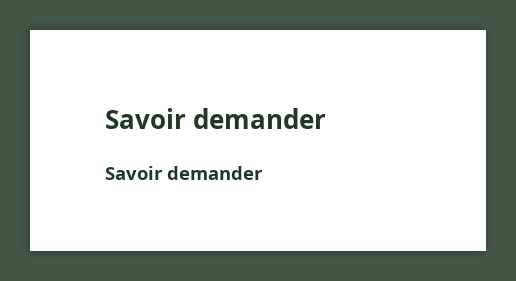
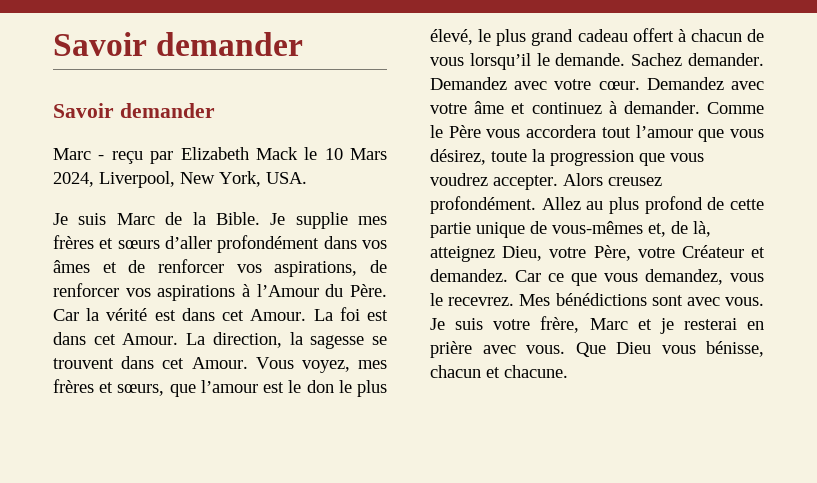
(263, 173) none -> [53,147,387,164] [53,171,307,188] [53,212,387,229] [53,235,387,253] [53,259,387,277] [53,283,387,301] [53,307,388,321] [53,332,387,349] [53,356,387,373] [53,379,388,397] [430,28,764,46] [430,53,764,70] [430,77,764,90] [430,101,764,114] [430,125,764,142] [430,149,704,166] [430,173,662,190] [430,196,764,214] [430,221,711,238] [430,245,765,262] [430,269,764,286] [430,293,764,306] [430,316,764,334] [430,341,764,358] [430,365,568,378] // Marc - reçu par Elizabeth Mack le 10 Mars 2024, Liverpool, New York, USA. // Je suis Marc de la Bible. Je supplie mes frères et sœurs d’aller profondément dans vos âmes et de renforcer vos aspirations, de renforcer vos aspirations à l’Amour du Père. Car la vérité est dans cet Amour. La foi est dans cet Amour. La direction, la sagesse se trouvent dans cet Amour. Vous voyez, mes frères et sœurs, que l’amour est le don le plus élevé, le plus grand cadeau offert à chacun de vous lorsqu’il le demande. Sachez demander. Demandez avec votre cœur. Demandez avec votre âme et continuez à demander. Comme le Père vous accordera tout l’amour que vous désirez, toute la progression que vous voudrez accepter. Alors creusez profondément. Allez au plus profond de cette partie unique de vous-mêmes et, de là, atteignez Dieu, votre Père, votre Créateur et demandez. Car ce que vous demandez, vous le recevrez. Mes bénédictions sont avec vous. Je suis votre frère, Marc et je resterai en prière avec vous. Que Dieu vous bénisse, chacun et chacune.

